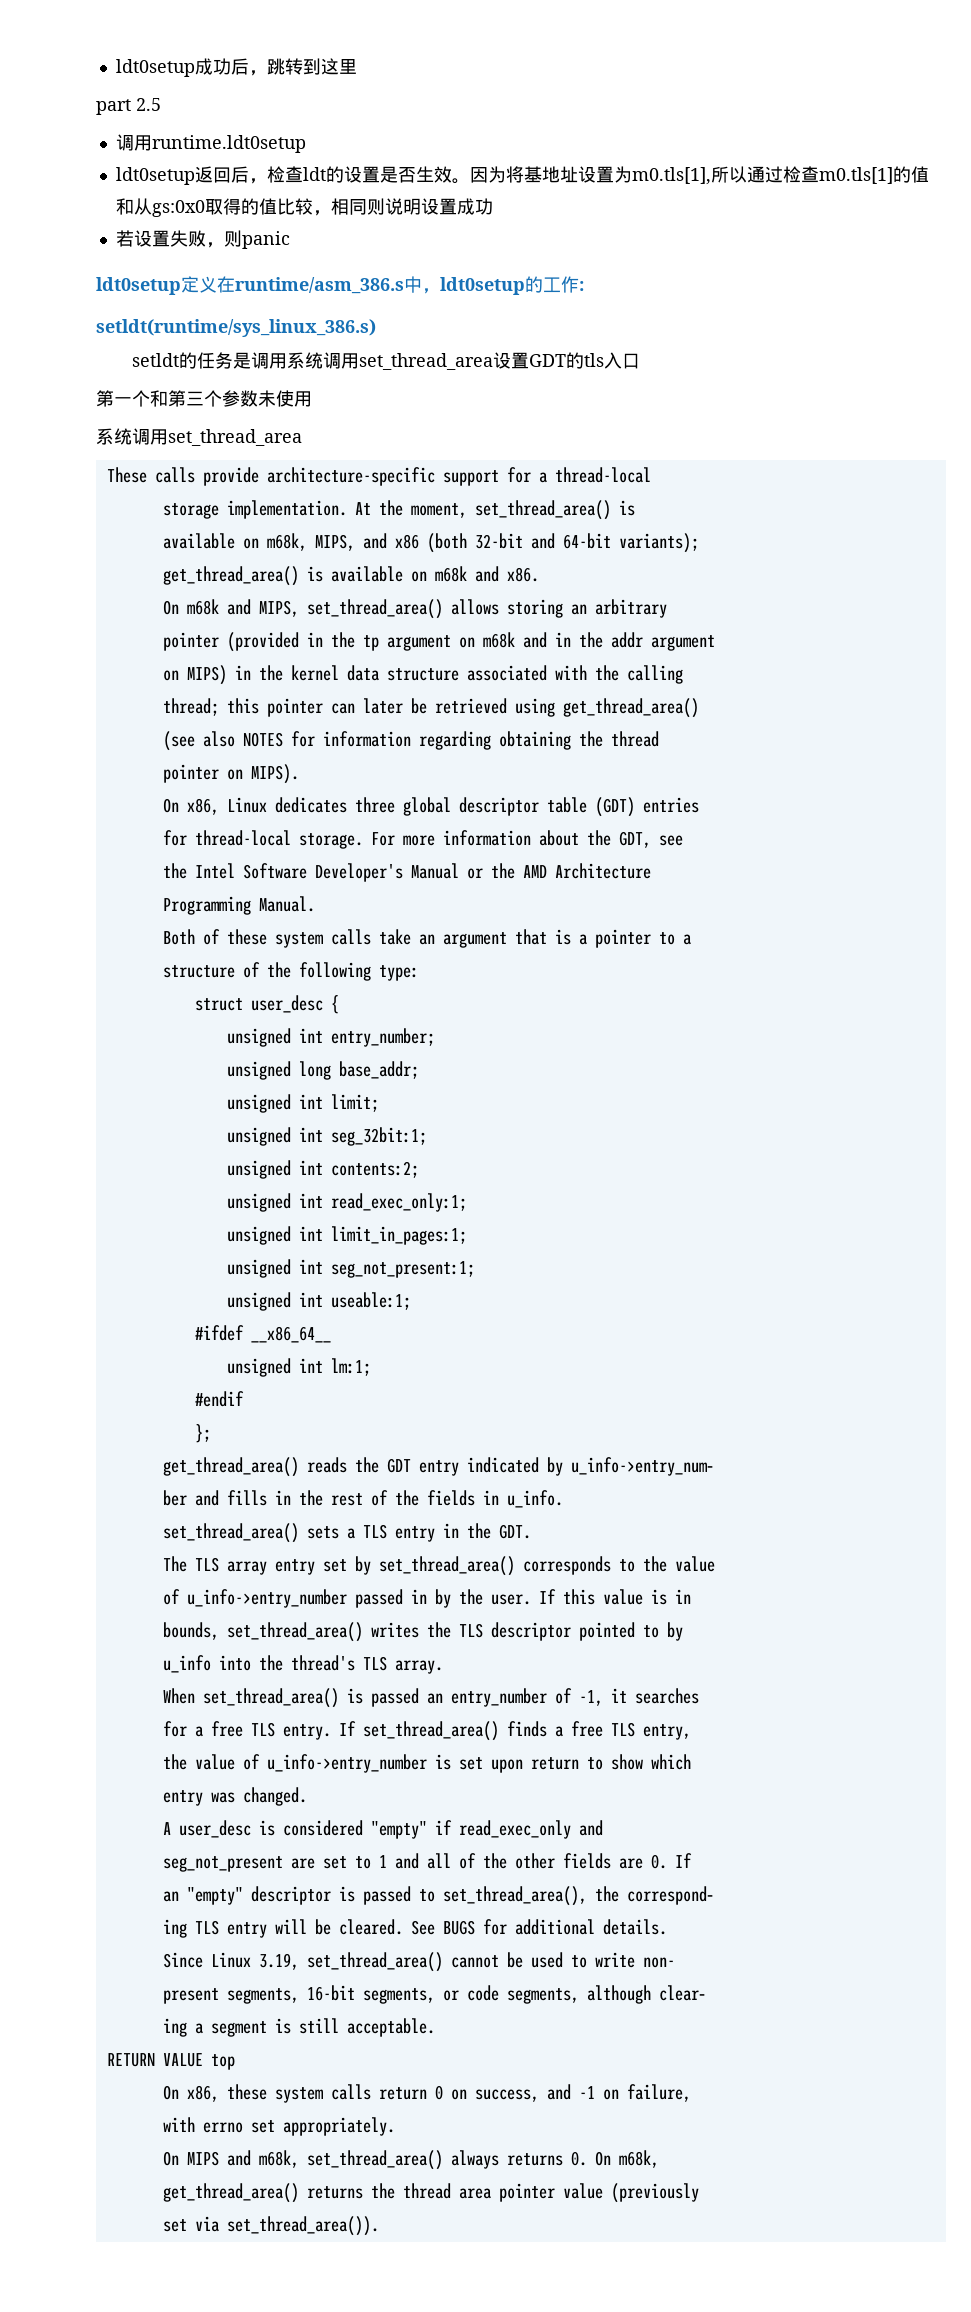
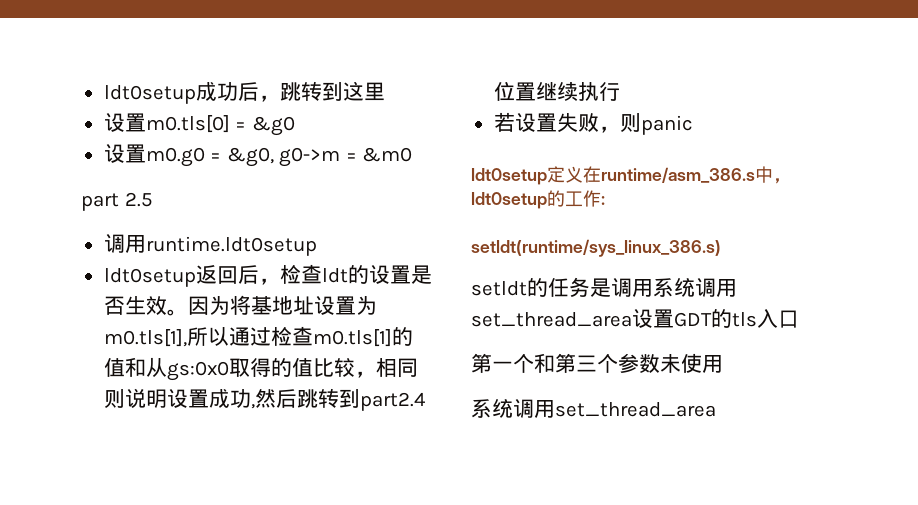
(357, 66) none -> [103,113,295,136] [103,144,413,167] // 设置m0.tls[0] = &g0 // 设置m0.g0 = &g0, g0->m = &m0
(493, 206) none -> [250,388,425,411] [493,81,620,101] ,然后跳转到part2.4位置继续执行
[106,467,651,486] [162,500,635,520] [162,533,699,553] [162,566,539,586] [162,599,667,619] [162,632,715,652] [162,665,683,685] [162,698,699,718] [162,731,659,751] [162,764,299,784] [162,797,699,817] [162,830,683,849] [162,863,651,882] [162,896,315,915] [162,929,691,948] [162,962,419,981] [194,995,339,1014] [226,1028,435,1047] [226,1061,419,1080] [226,1094,379,1113] [226,1127,427,1146] [226,1160,419,1179] [226,1193,467,1212] [226,1226,467,1245] [226,1259,475,1278] [226,1292,411,1311] [194,1325,331,1343] [226,1358,371,1377] [194,1391,244,1407] [194,1424,211,1443] [162,1457,713,1477] [162,1490,563,1508] [162,1523,531,1543] [162,1556,715,1576] [162,1589,691,1608] [162,1622,683,1642] [162,1655,443,1674] [162,1688,699,1708] [162,1721,691,1741] [162,1754,691,1773] [162,1787,307,1806] [162,1820,603,1839] [162,1853,692,1872] [162,1886,713,1906] [162,1919,667,1938] [162,1952,675,1972] [162,1985,705,2004] [162,2018,435,2037] [106,2053,235,2070] [162,2084,691,2103] [162,2117,395,2136] [162,2150,659,2170] [162,2183,699,2203] [162,2216,379,2236] // These calls provide architecture-specific support for a thread-local // storage implementation. At the moment, set_thread_area() is // available on m68k, MIPS, and x86 (both 32-bit and 64-bit variants); // get_thread_area() is available on m68k and x86. // On m68k and MIPS, set_thread_area() allows storing an arbitrary // pointer (provided in the tp argument on m68k and in the addr argument // on MIPS) in the kernel data structure associated with the calling // thread; this pointer can later be retrieved using get_thread_area() // (see also NOTES for information regarding obtaining the thread // pointer on MIPS). // On x86, Linux dedicates three global descriptor table (GDT) entries // for thread-local storage. For more information about the GDT, see // the Intel Software Developer's Manual or the AMD Architecture // Programming Manual. // Both of these system calls take an argument that is a pointer to a // structure of the following type: // struct user_desc { // unsigned int entry_number; // unsigned long base_addr; // unsigned int limit; // unsigned int seg_32bit:1; // unsigned int contents:2; // unsigned int read_exec_only:1; // unsigned int limit_in_pages:1; // unsigned int seg_not_present:1; // unsigned int useable:1; // #ifdef __x86_64__ // unsigned int lm:1; // #endif // }; // get_thread_area() reads the GDT entry indicated by u_info->entry_num‐ // ber and fills in the rest of the fields in u_info. // set_thread_area() sets a TLS entry in the GDT. // The TLS array entry set by set_thread_area() corresponds to the value // of u_info->entry_number passed in by the user. If this value is in // bounds, set_thread_area() writes the TLS descriptor pointed to by // u_info into the thread's TLS array. // When set_thread_area() is passed an entry_number of -1, it searches // for a free TLS entry. If set_thread_area() finds a free TLS entry, // the value of u_info->entry_number is set upon return to show which // entry was changed. // A user_desc is considered "empty" if read_exec_only and // seg_not_present are set to 1 and all of the other fields are 0. If // an "empty" descriptor is passed to set_thread_area(), the correspond‐ // ing TLS entry will be cleared. See BUGS for additional details. // Since Linux 3.19, set_thread_area() cannot be used to write non- // present segments, 16-bit segments, or code segments, although clear‐ // ing a segment is still acceptable. // RETURN VALUE top // On x86, these system calls return 0 on success, and -1 on failure, // with errno set appropriately. // On MIPS and m68k, set_thread_area() always returns 0. On m68k, // get_thread_area() returns the thread area pointer value (previously // set via set_thread_area()). -> (716, 409) none

